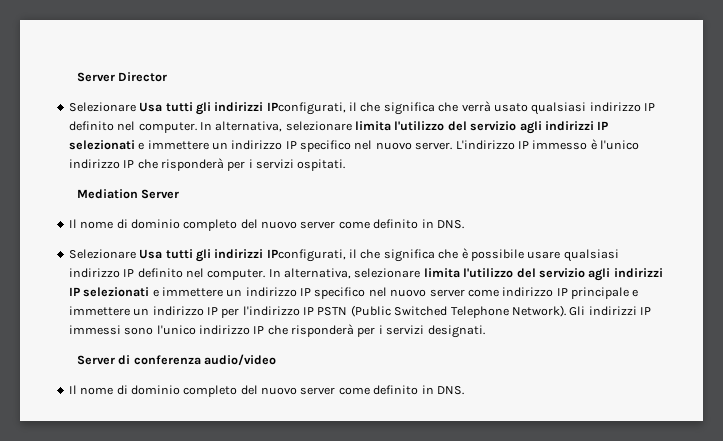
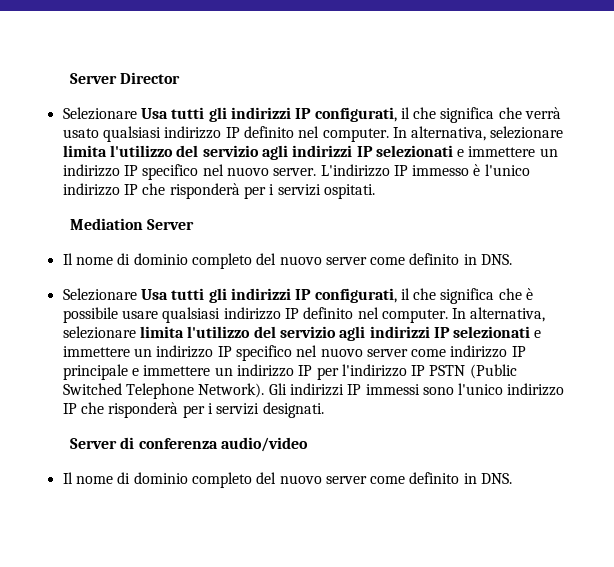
[266,102,346,115] IPconfigurati, -> [295,107,397,122] IP configurati,
[266,249,346,262] IPconfigurati, -> [295,288,397,303] IP configurati,

